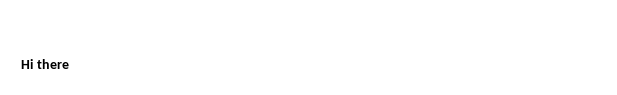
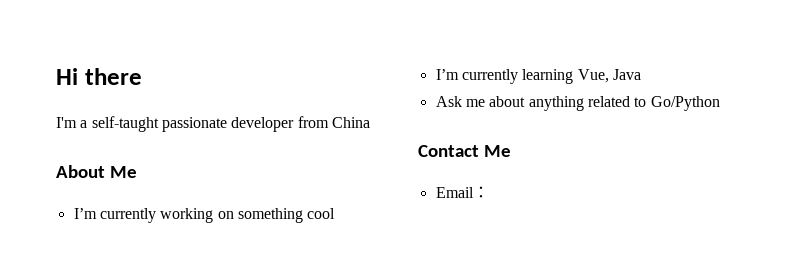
(69, 64) none -> [56,116,370,132] [56,165,137,178] [73,208,336,223] [435,69,641,84] [435,96,720,111] [418,145,511,157] [435,186,489,198] // I'm a self-taught passionate developer from China // About Me // I’m currently working on something cool // I’m currently learning Vue, Java // Ask me about anything related to Go/Python // Contact Me // Email：

